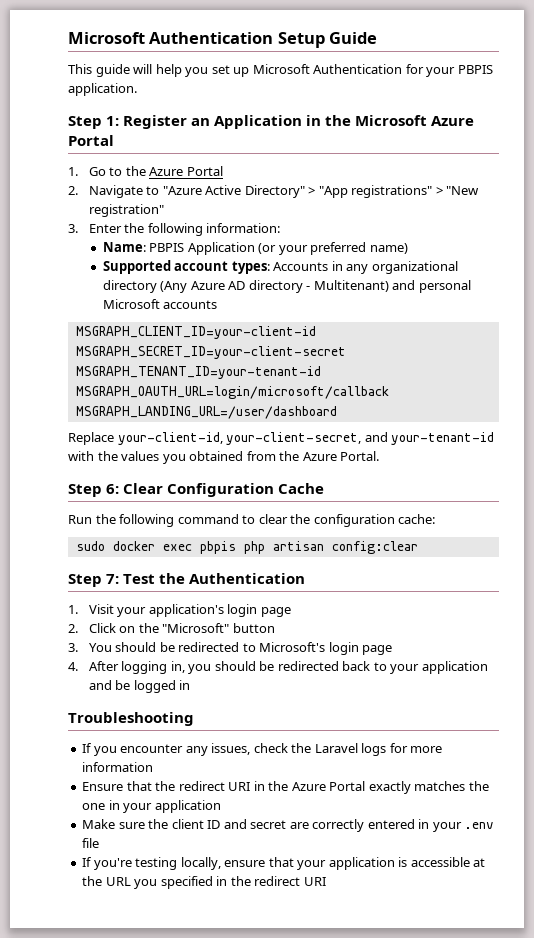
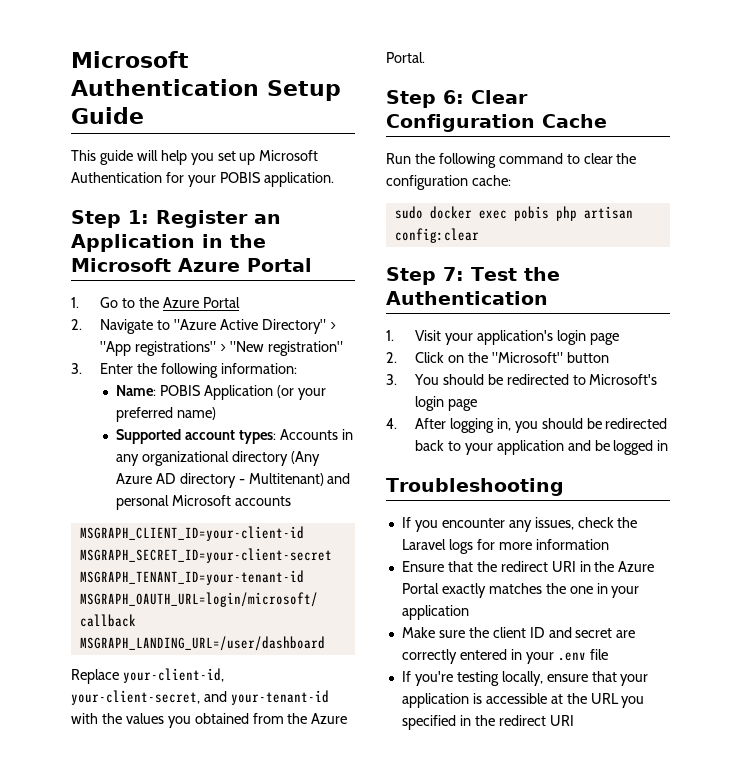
[457,65,493,74] PBPIS -> [219,172,261,183] POBIS
[149,243,185,252] PBPIS -> [159,385,201,396] POBIS
[199,541,236,554] pbpis -> [513,206,549,221] pobis

